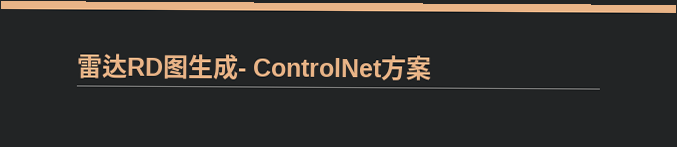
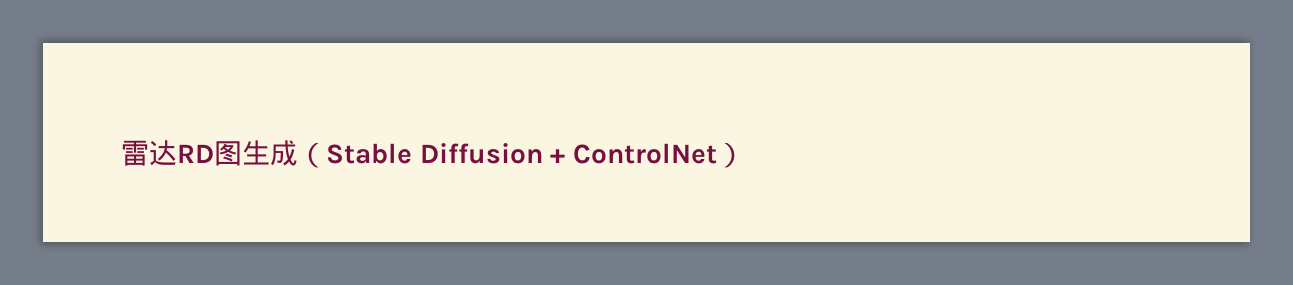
[237,55,432,82] - ControlNet方案 -> [298,142,745,168] （Stable Diffusion + ControlNet）

